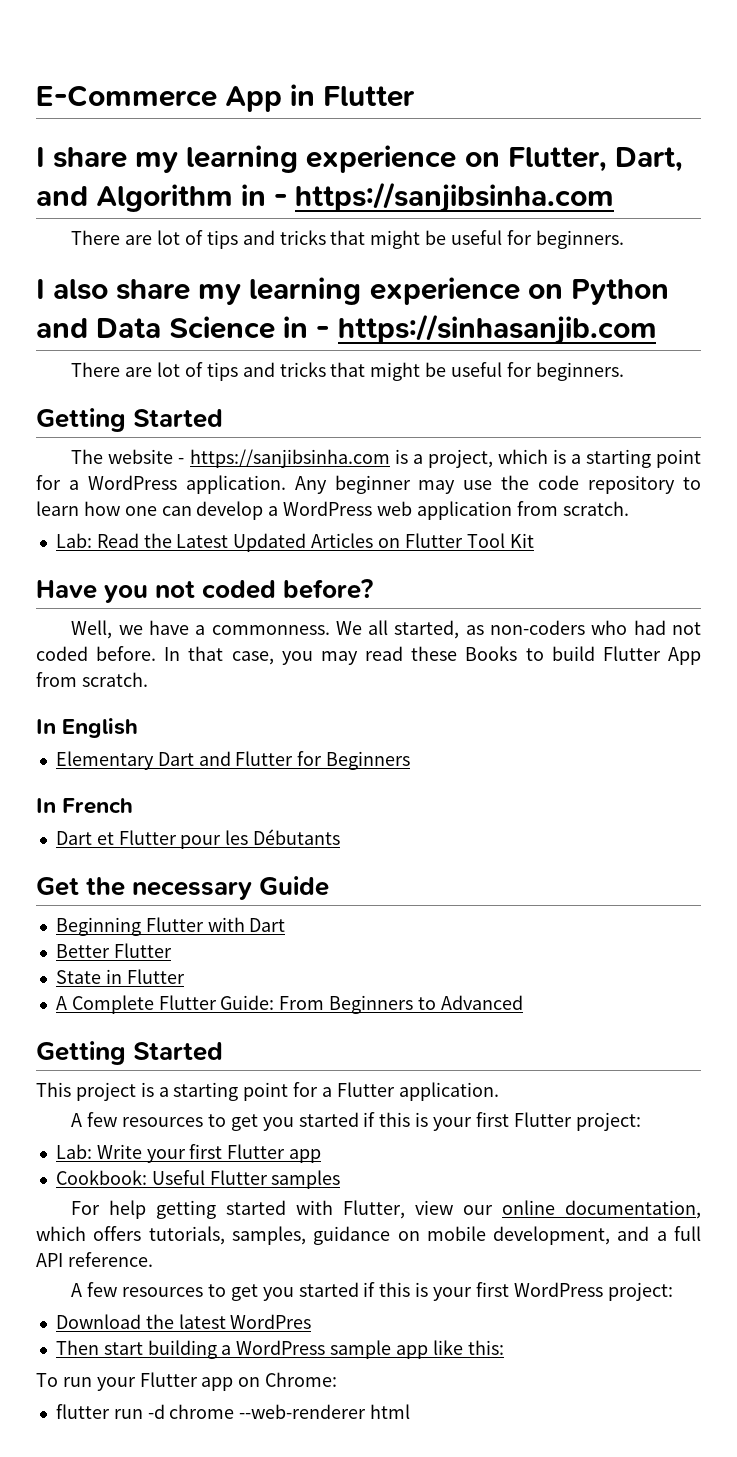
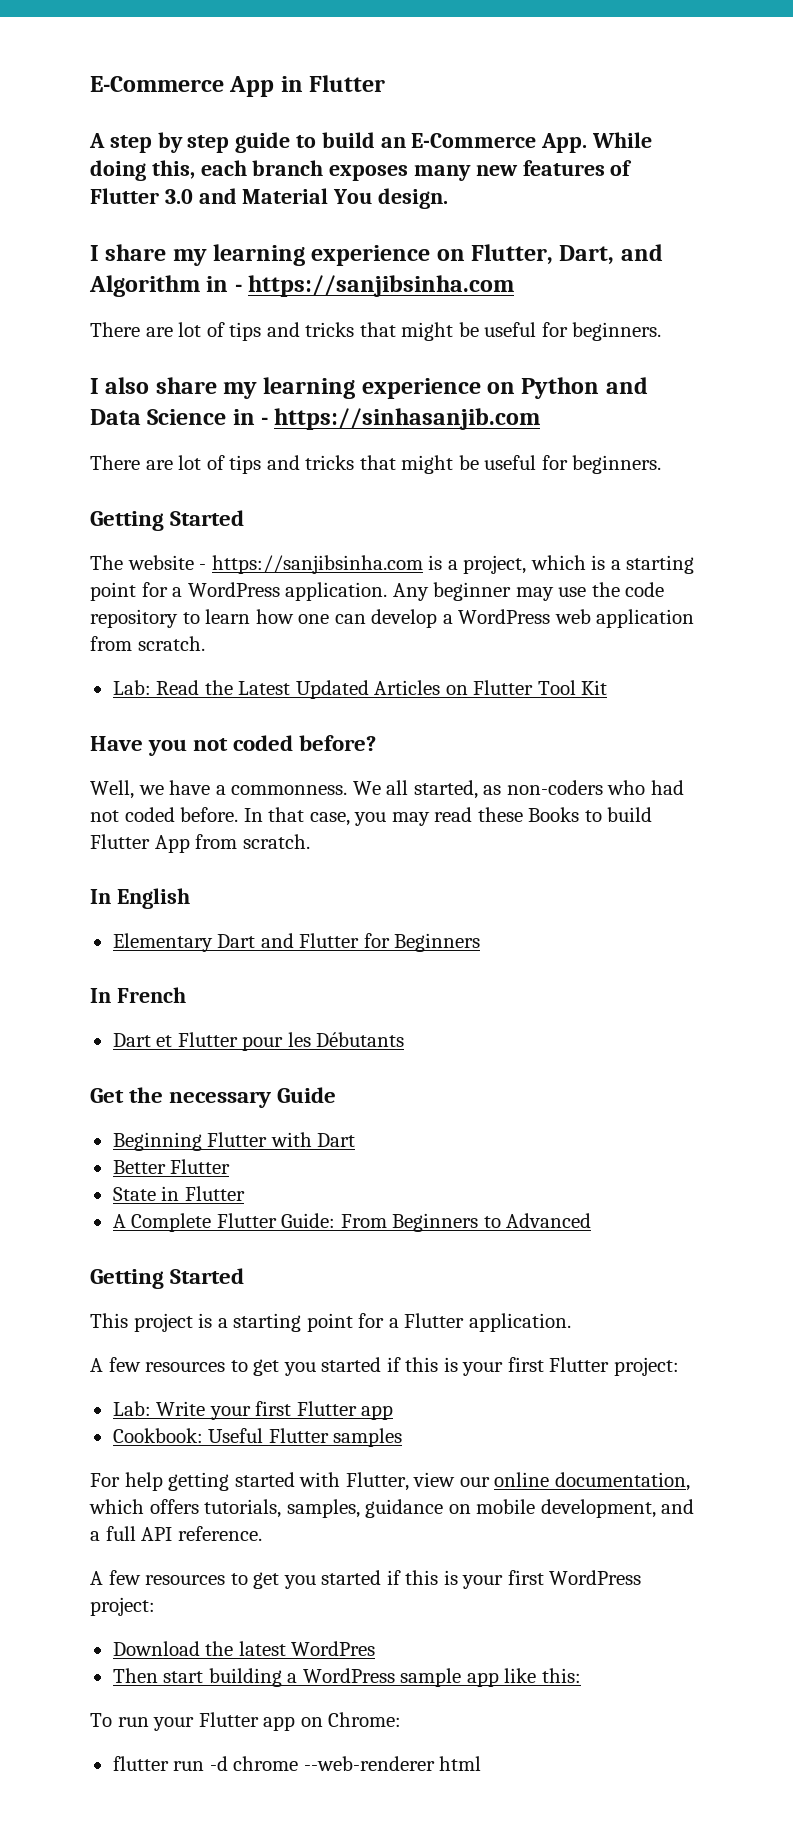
(416, 96) none -> [89,132,653,153] [90,160,633,181] [90,188,449,209] // A step by step guide to build an E-Commerce App. While doing this, each branch exposes many new features of Flutter 3.0 and Material You design.

